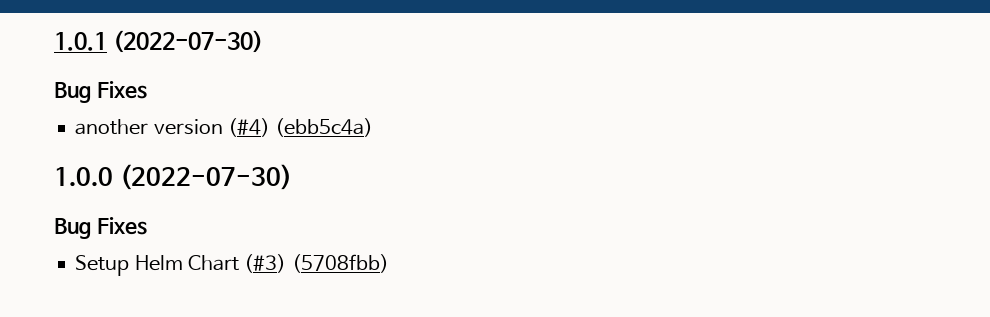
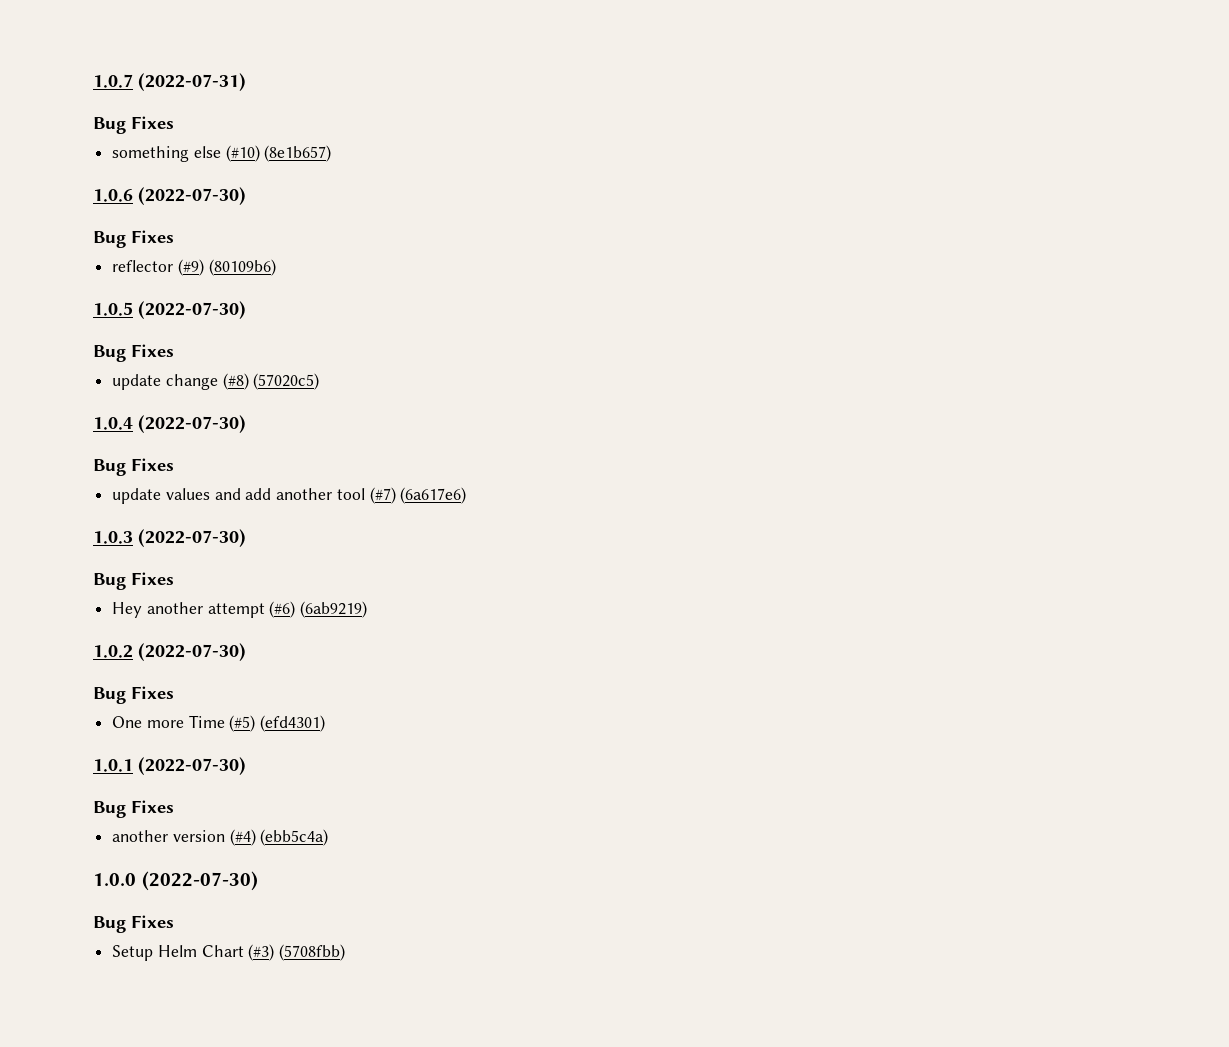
(54, 41) none -> [93,73,247,91] [93,116,174,134] [112,145,332,162] [93,187,247,205] [93,230,174,248] [112,259,276,276] [93,301,247,319] [93,344,174,362] [112,373,320,390] [93,415,247,433] [93,458,174,476] [112,487,467,504] [93,529,247,547] [93,572,174,590] [112,601,368,618] [93,643,247,661] [93,686,174,704] [112,715,326,732] 1.0.7 (2022-07-31) // Bug Fixes // something else (#10) (8e1b657) // 1.0.6 (2022-07-30) // Bug Fixes // reflector (#9) (80109b6) // 1.0.5 (2022-07-30) // Bug Fixes // update change (#8) (57020c5) // 1.0.4 (2022-07-30) // Bug Fixes // update values and add another tool (#7) (6a617e6) // 1.0.3 (2022-07-30) // Bug Fixes // Hey another attempt (#6) (6ab9219) // 1.0.2 (2022-07-30) // Bug Fixes // One more Time (#5) (efd4301) //

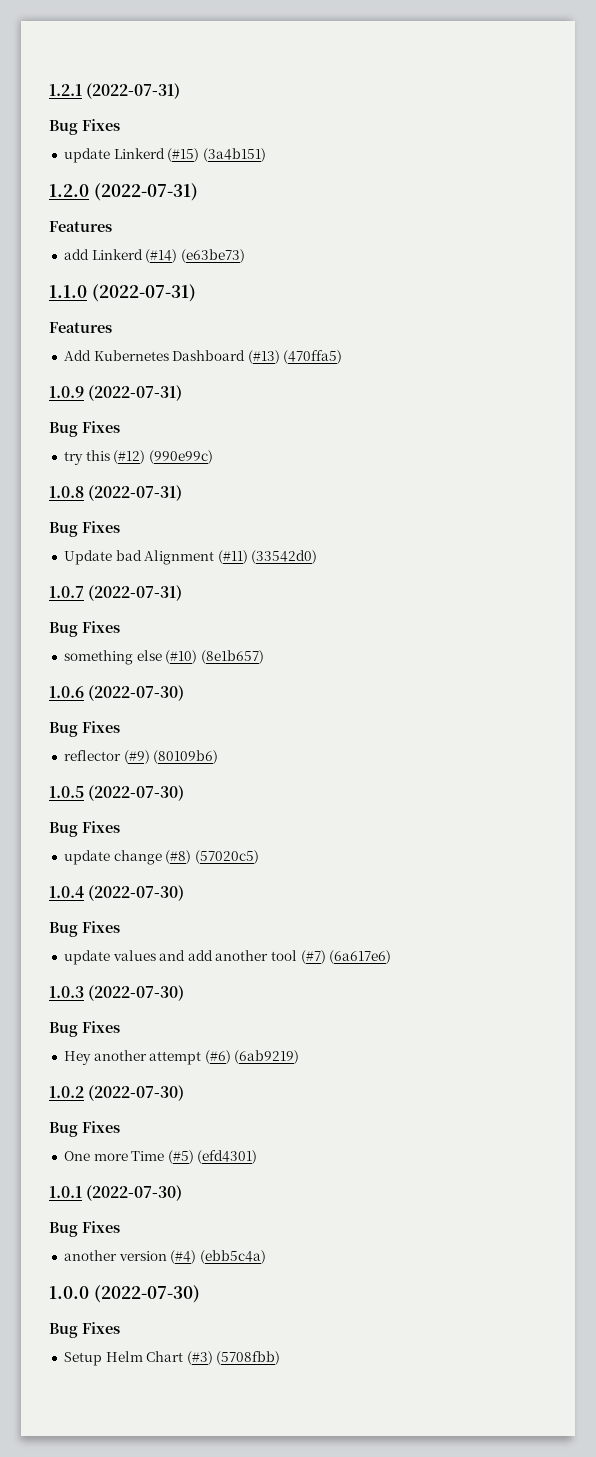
(93, 81) none -> [49,83,181,99] [49,119,120,135] [63,148,266,163] [49,183,198,201] [49,221,112,232] [63,249,245,263] [49,284,196,302] [49,322,112,333] [63,350,343,364] [49,385,183,401] [49,421,120,437] [63,450,213,465] [49,485,183,501] [49,521,120,537] [63,550,318,565] 1.2.1 (2022-07-31) // Bug Fixes // update Linkerd (#15) (3a4b151) // 1.2.0 (2022-07-31) // Features // add Linkerd (#14) (e63be73) // 1.1.0 (2022-07-31) // Features // Add Kubernetes Dashboard (#13) (470ffa5) // 1.0.9 (2022-07-31) // Bug Fixes // try this (#12) (990e99c) // 1.0.8 (2022-07-31) // Bug Fixes // Update bad Alignment (#11) (33542d0) //

